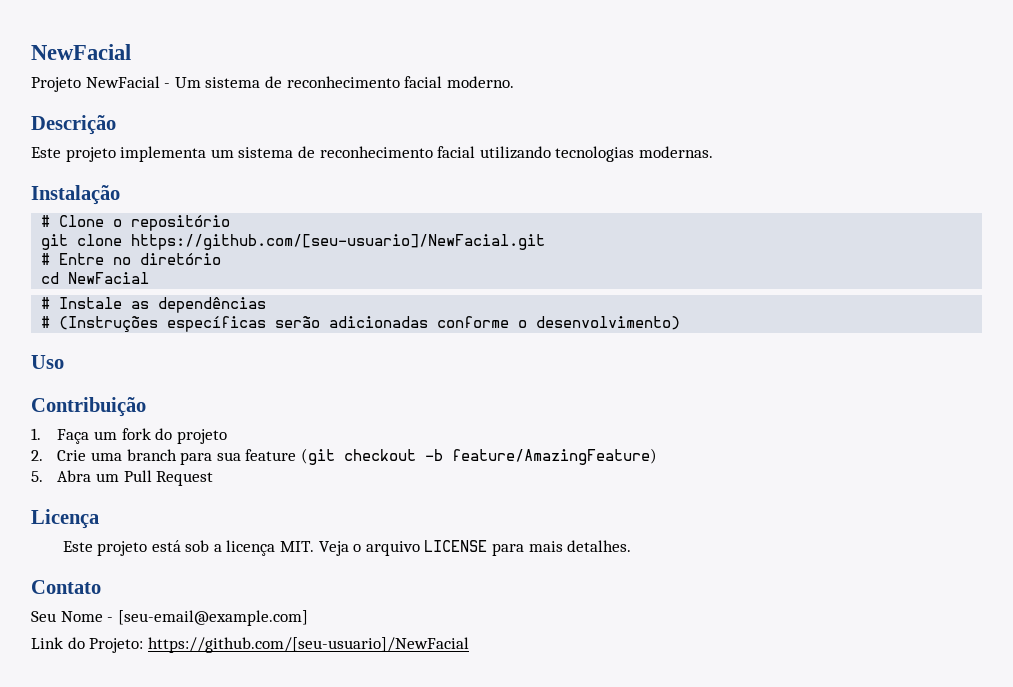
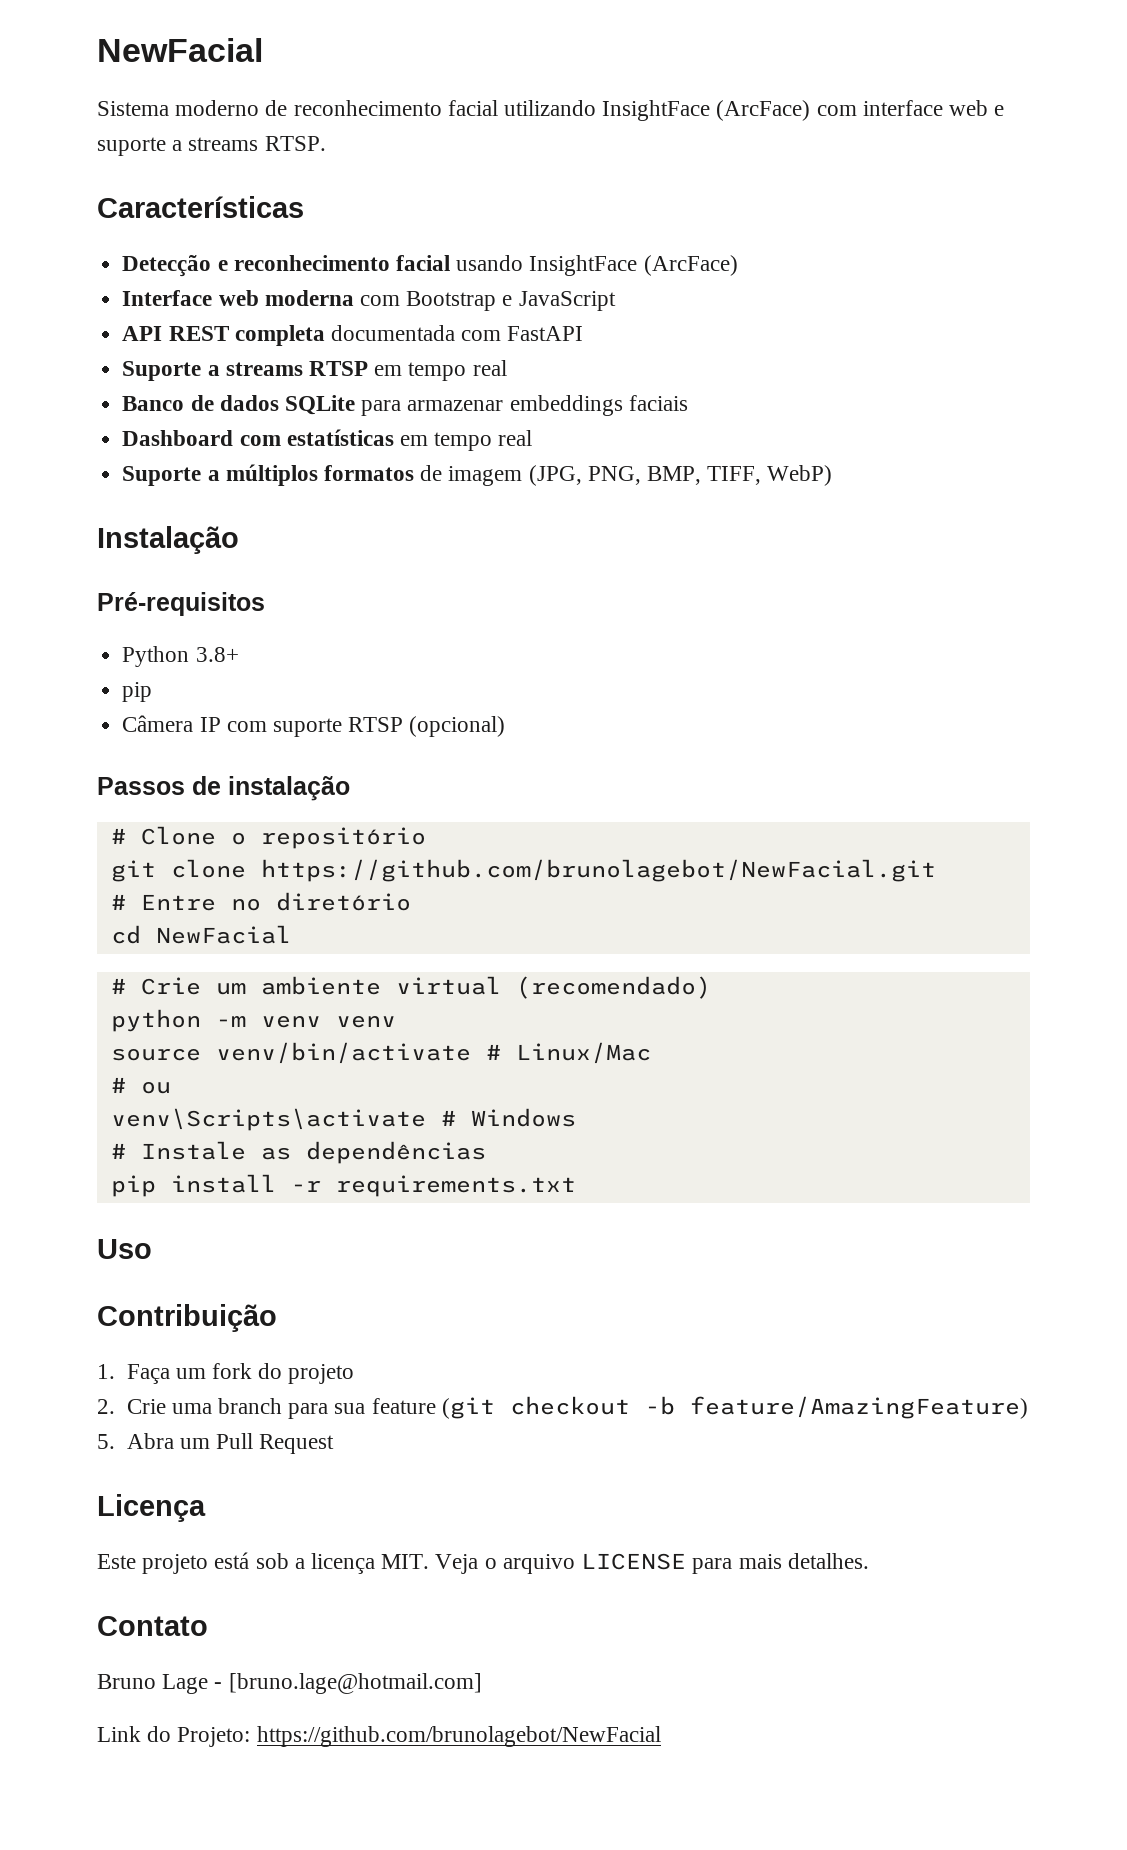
[31,44,131,60] [31,76,514,92] [31,115,116,135] [31,146,713,162] [31,185,120,205] NewFacial // Projeto NewFacial - Um sistema de reconhecimento facial moderno. // Descrição // Este projeto implementa um sistema de reconhecimento facial utilizando tecnologias modernas. // Instalação -> [97,38,263,62] [97,100,1005,121] [97,136,326,156] [97,196,304,218] [122,255,738,277] [122,290,616,311] [122,325,584,346] [122,360,507,381] [122,395,688,416] [122,429,533,451] [122,464,833,486] [97,526,239,554] [97,592,265,616] [122,646,239,667] [122,682,153,702] [122,715,506,737] [97,776,350,801] NewFacial // Sistema moderno de reconhecimento facial utilizando InsightFace (ArcFace) com interface web e suporte a streams RTSP. // Características // Detecção e reconhecimento facial usando InsightFace (ArcFace) // Interface web moderna com Bootstrap e JavaScript // API REST completa documentada com FastAPI // Suporte a streams RTSP em tempo real // Banco de dados SQLite para armazenar embeddings faciais // Dashboard com estatísticas em tempo real // Suporte a múltiplos formatos de imagem (JPG, PNG, BMP, TIFF, WebP) // Instalação // Pré-requisitos // Python 3.8+ // pip // Câmera IP com suporte RTSP (opcional) // Passos de instalação
[131,234,546,250] https://github.com/[seu-usuario]/NewFacial.git -> [260,859,936,882] https://github.com/brunolagebot/NewFacial.git
[59,297,267,313] [41,316,681,332] Instale as dependências // # (Instruções específicas serão adicionadas conforme o desenvolvimento) -> [140,976,711,999] [110,1009,396,1032] [110,1042,651,1064] [110,1077,171,1094] [110,1108,576,1131] [110,1141,486,1164] [110,1174,576,1197] Crie um ambiente virtual (recomendado) // python -m venv venv // source venv/bin/activate # Linux/Mac // # ou // venv\Scripts\activate # Windows // # Instale as dependências // pip install -r requirements.txt
[31,610,308,626] Seu Nome - [seu-email@example.com] -> [97,1673,482,1694] Bruno Lage - [bruno.lage@hotmail.com]
[147,637,469,653] https://github.com/[seu-usuario]/NewFacial -> [256,1726,661,1747] https://github.com/brunolagebot/NewFacial

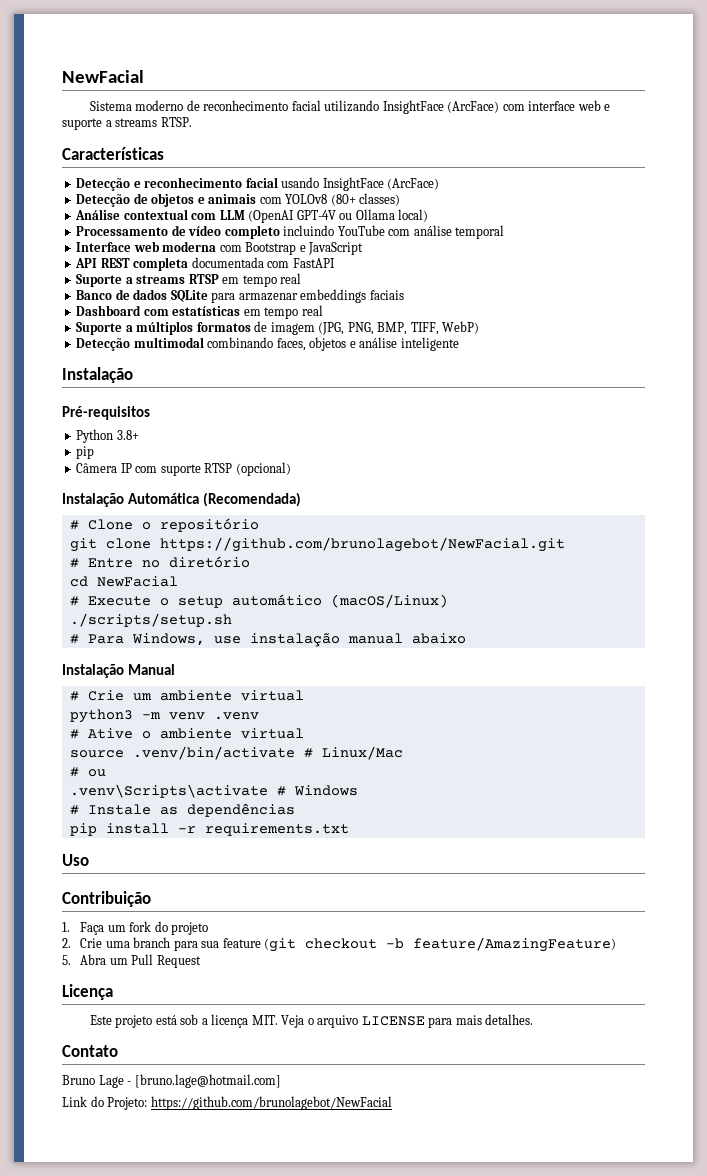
(738, 265) none -> [76,193,401,207] [75,209,429,223] [76,225,505,239] // Detecção de objetos e animais com YOLOv8 (80+ classes) // Análise contextual com LLM (OpenAI GPT-4V ou Ollama local) // Processamento de vídeo completo incluindo YouTube com análise temporal
(833, 475) none -> [76,337,459,351] // Detecção multimodal combinando faces, objetos e análise inteligente
[97,776,350,801] Passos de instalação -> [62,492,302,507] Instalação Automática (Recomendada)
(291, 934) none -> [69,594,448,608] [69,613,232,627] [69,633,466,647] [62,664,176,678] // # Execute o setup automático (macOS/Linux) // ./scripts/setup.sh // # Para Windows, use instalação manual abaixo // Instalação Manual
[515,976,711,999] [110,1009,396,1032] (recomendado) // python -m venv venv -> [69,709,259,723] [69,728,304,739] // python3 -m venv .venv // # Ative o ambiente virtual
[215,1042,471,1064] venv/bin/activate -> [132,746,295,760] .venv/bin/activate
[110,1108,426,1131] venv\Scripts\activate -> [69,784,268,798] .venv\Scripts\activate

